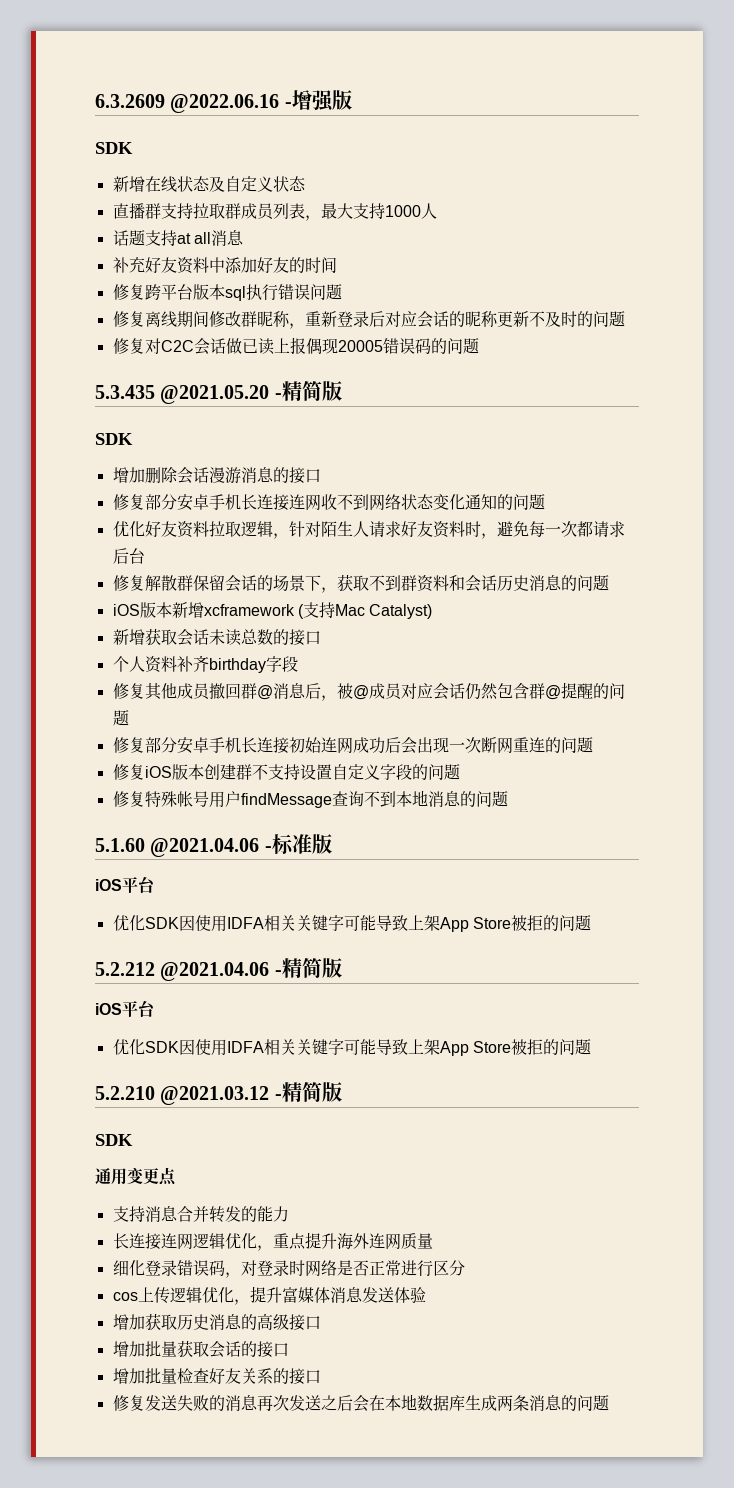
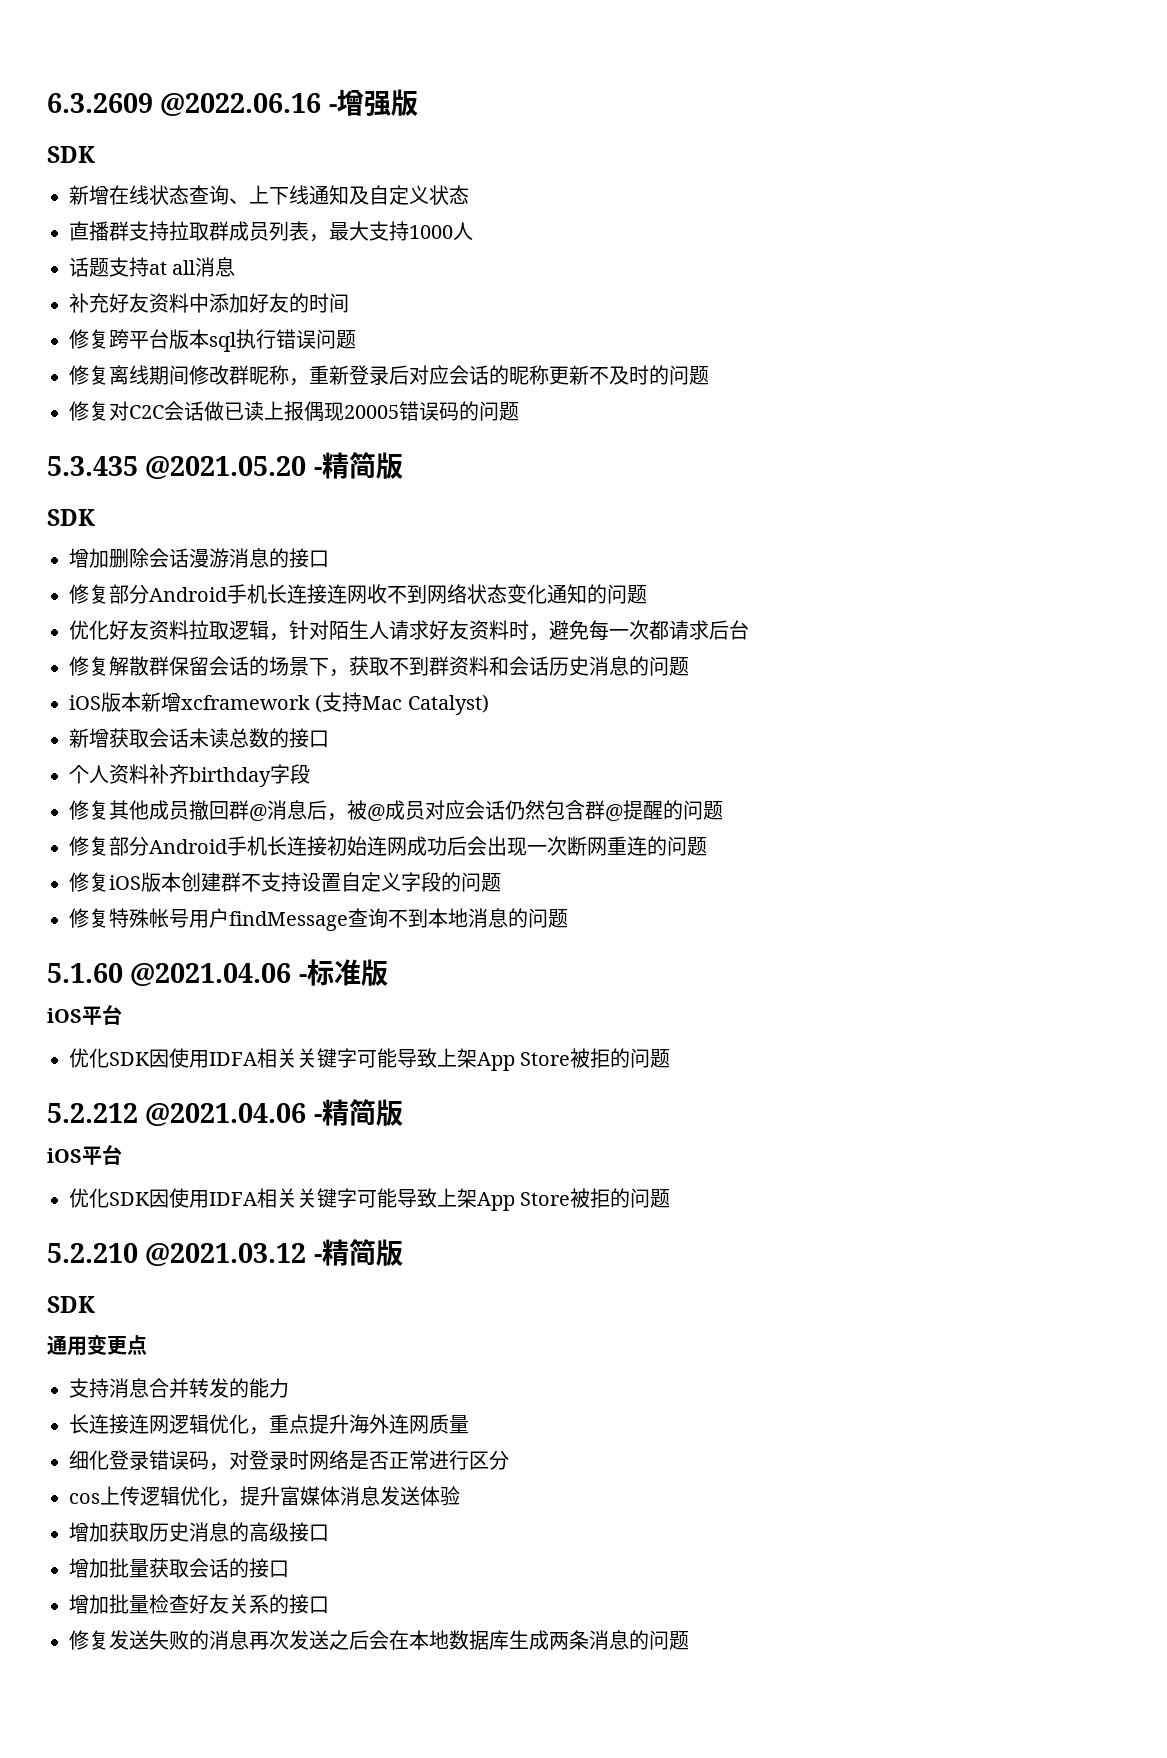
(210, 183) none -> [189,185,349,205] 查询、上下线通知
[176,494,209,511] 安卓 -> [149,587,227,602] Android
[176,737,209,754] 安卓 -> [149,839,227,854] Android

